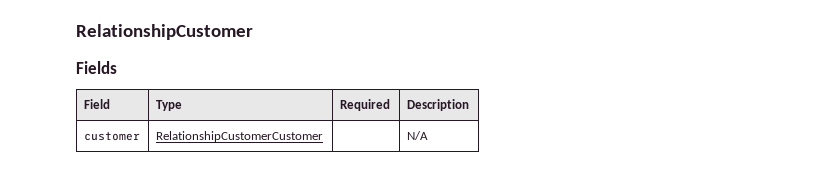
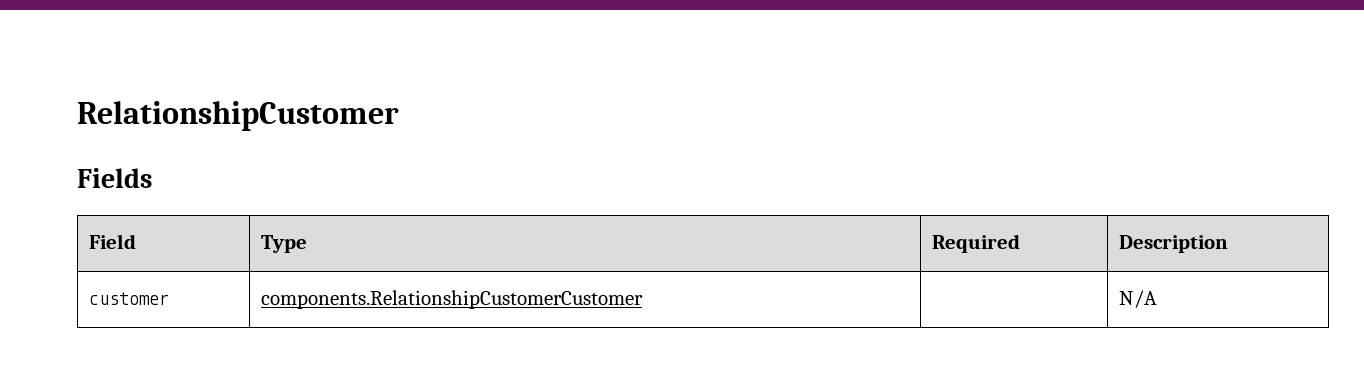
[155,131,323,142] RelationshipCustomerCustomer -> [260,290,643,309] components.RelationshipCustomerCustomer

